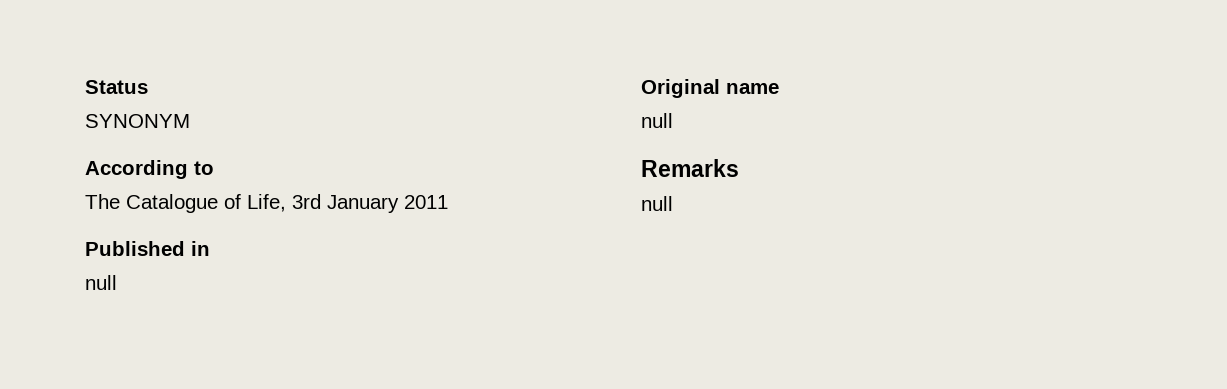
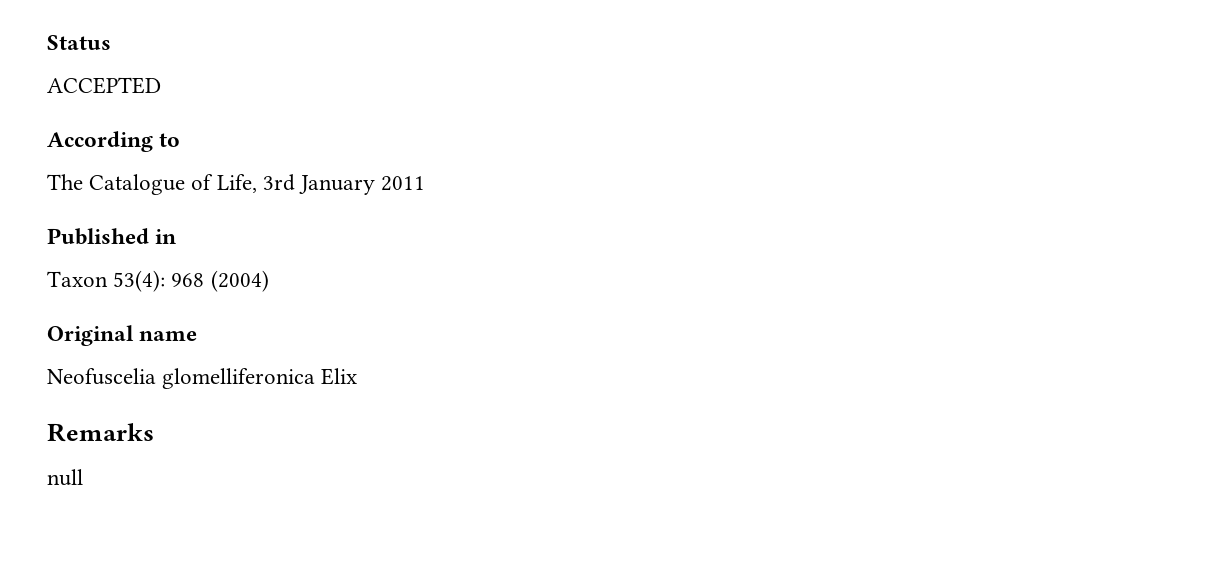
[85,114,190,128] SYNONYM -> [47,77,161,94] ACCEPTED
[85,275,117,290] null -> [47,270,269,292] Taxon 53(4): 968 (2004)
[641,113,673,128] null -> [47,368,358,389] Neofuscelia glomelliferonica Elix

